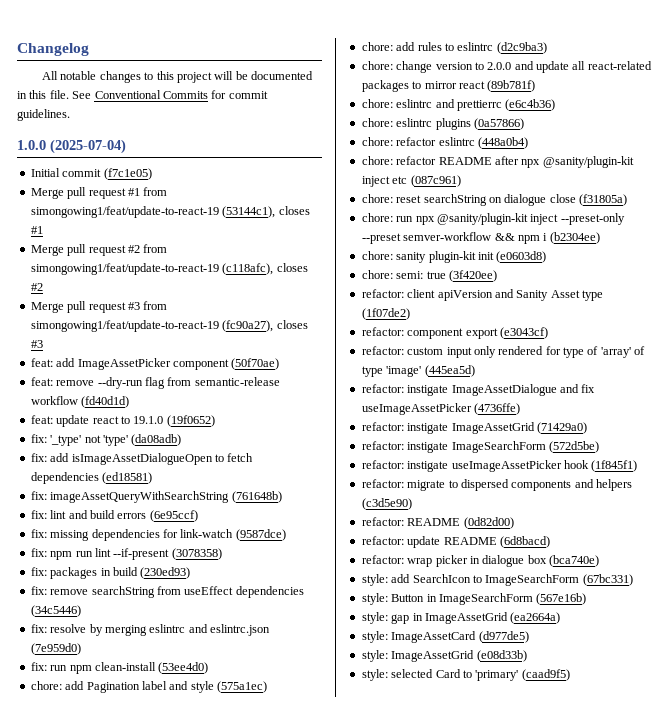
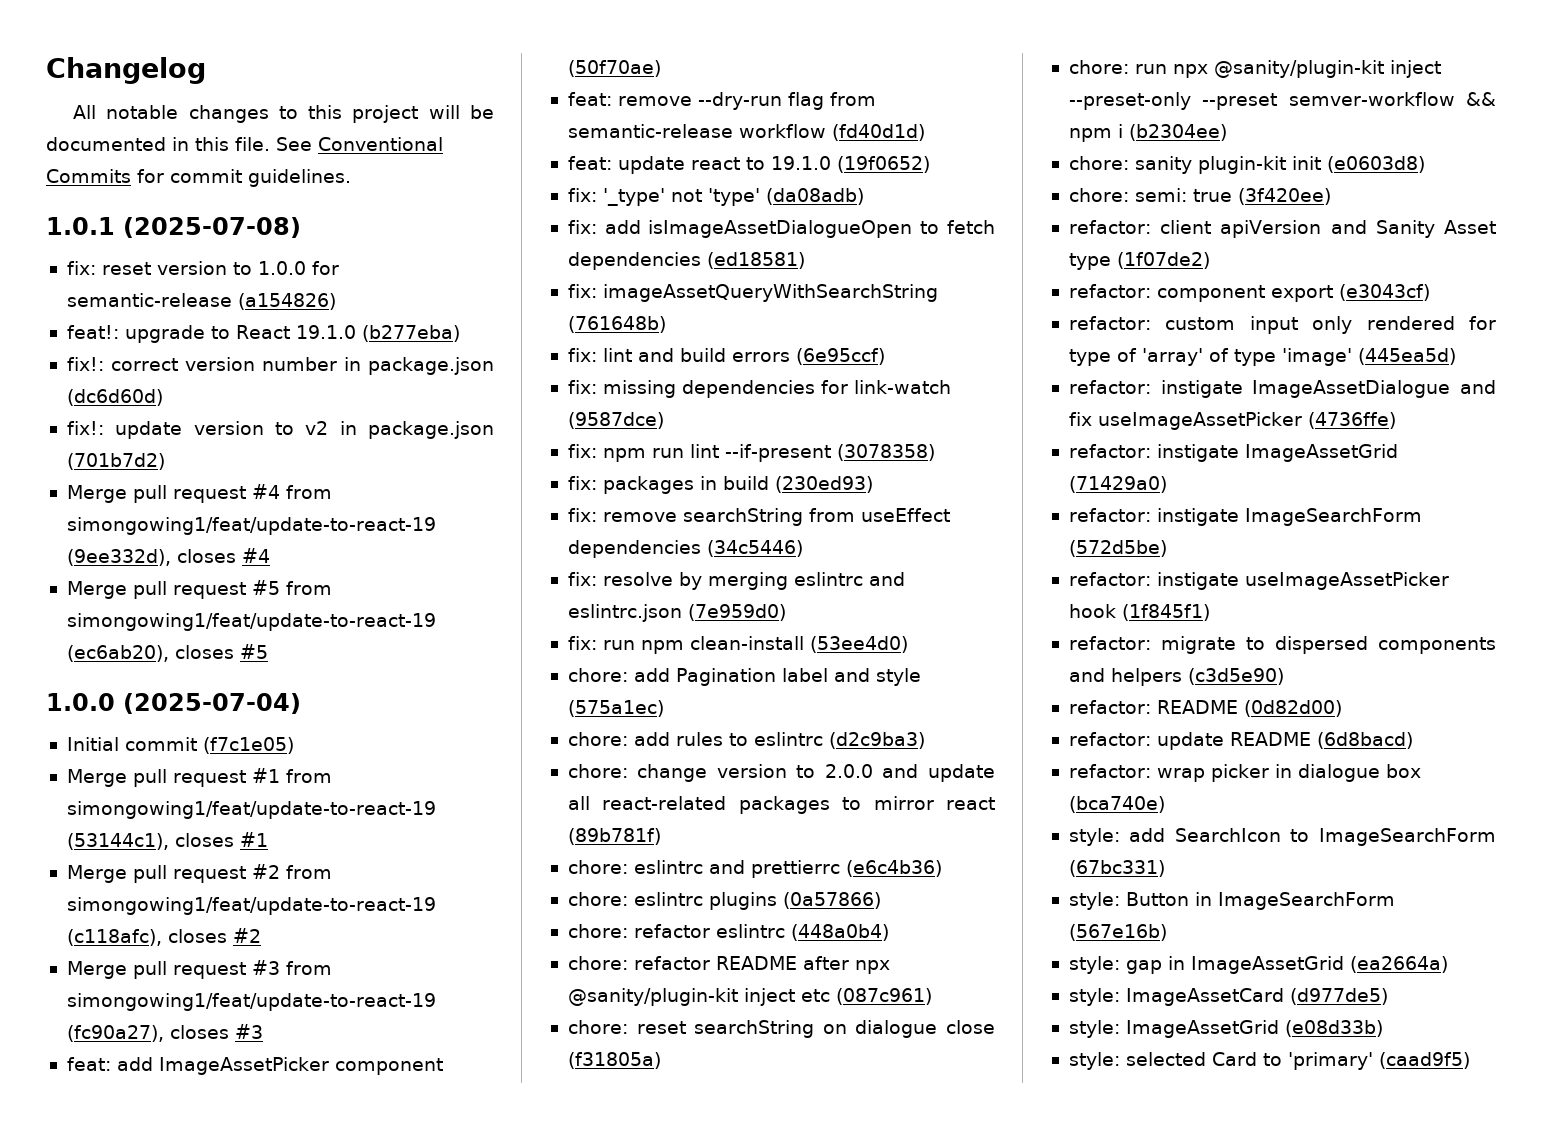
(70, 115) none -> [46,217,301,238] [66,261,339,275] [66,293,336,310] [66,325,460,343] [66,357,494,375] [66,389,163,406] [66,421,495,439] [66,453,165,470] [66,484,332,503] [66,517,436,535] [66,548,270,566] [66,580,332,599] [66,613,436,631] [66,644,268,662] // 1.0.1 (2025-07-08) // fix: reset version to 1.0.0 for semantic-release (a154826) // feat!: upgrade to React 19.1.0 (b277eba) // fix!: correct version number in package.json (dc6d60d) // fix!: update version to v2 in package.json (701b7d2) // Merge pull request #4 from simongowing1/feat/update-to-react-19 (9ee332d), closes #4 // Merge pull request #5 from simongowing1/feat/update-to-react-19 (ec6ab20), closes #5

